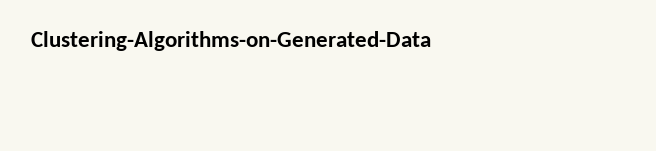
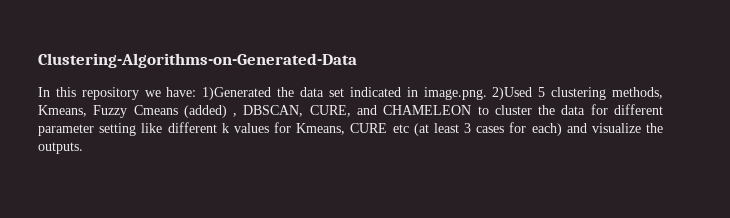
(431, 41) none -> [38,87,664,100] [38,104,664,118] [38,122,663,136] [38,142,83,154] // In this repository we have: 1)Generated the data set indicated in image.png. 2)Used 5 clustering methods, Kmeans, Fuzzy Cmeans (added) , DBSCAN, CURE, and CHAMELEON to cluster the data for different parameter setting like different k values for Kmeans, CURE etc (at least 3 cases for each) and visualize the outputs.

